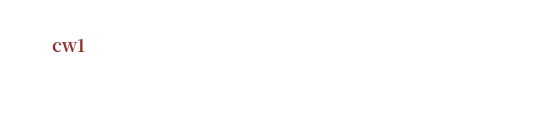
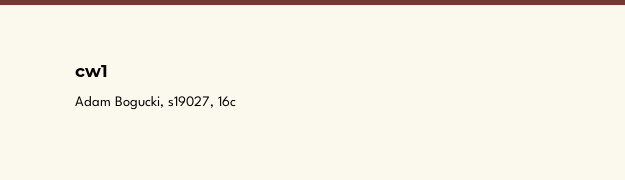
(85, 45) none -> [75,96,236,110] // Adam Bogucki, s19027, 16c

